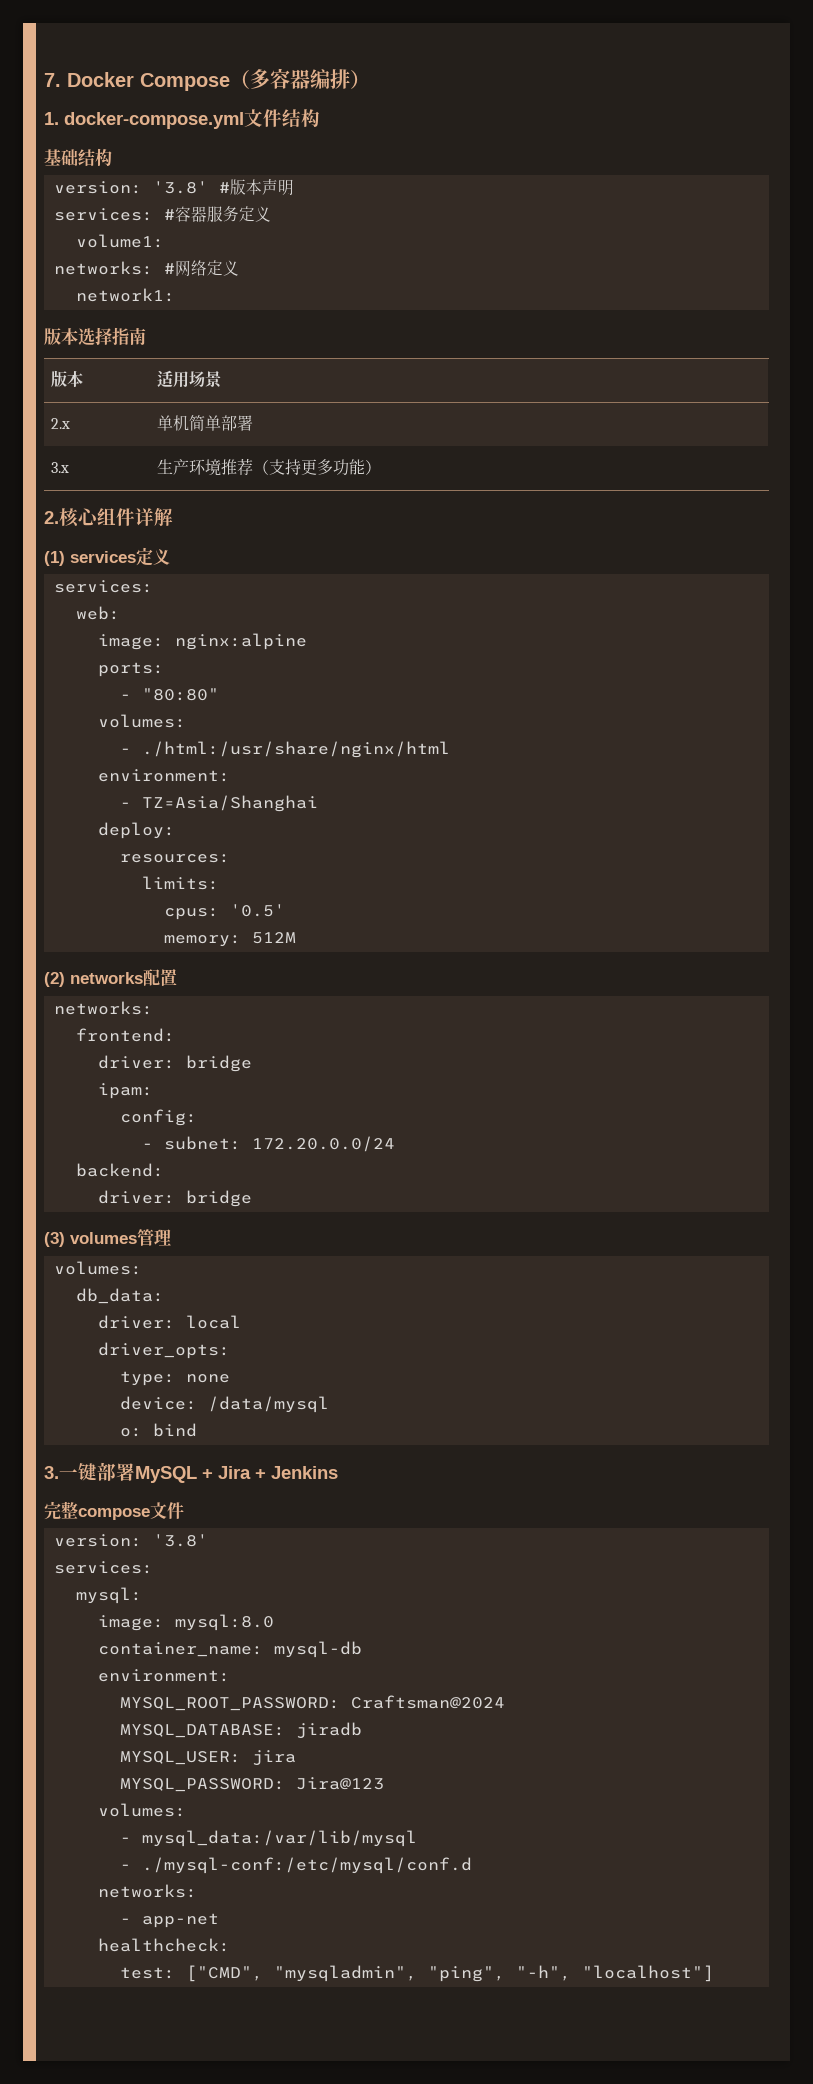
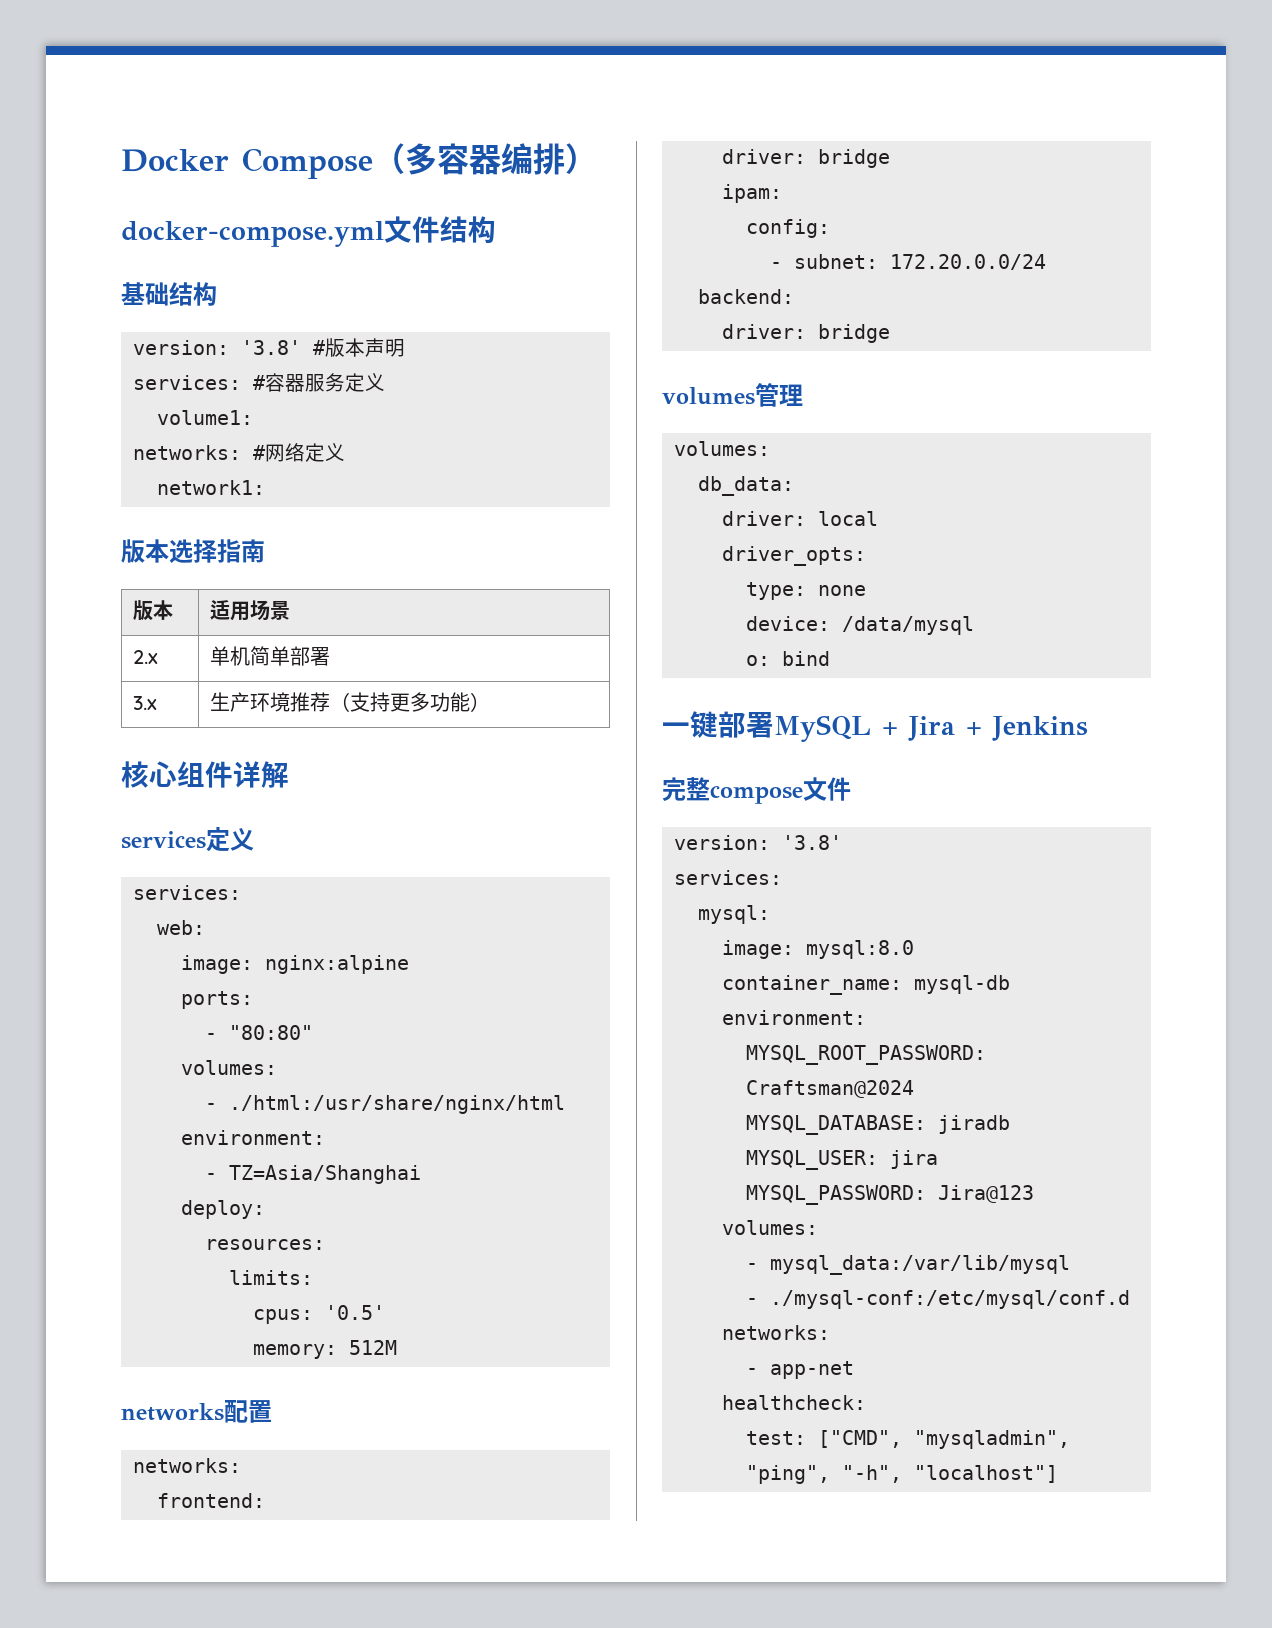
[44,73,61,87] 7. -> (121, 160) none
[44,112,59,125] 1. -> (597, 158) none
[44,511,59,524] 2. -> (491, 702) none
[44,551,65,566] (1) -> (289, 774) none
[44,972,65,987] (2) -> (397, 1347) none
[44,1232,65,1247] (3) -> (890, 333) none
[44,1466,59,1479] 3. -> (830, 658) none

